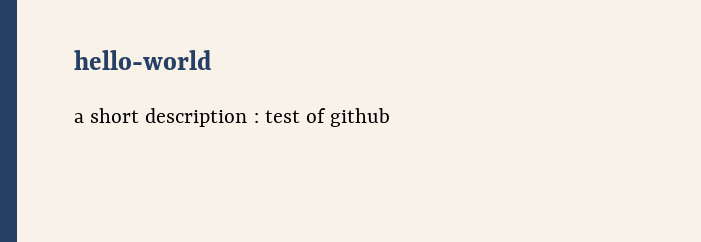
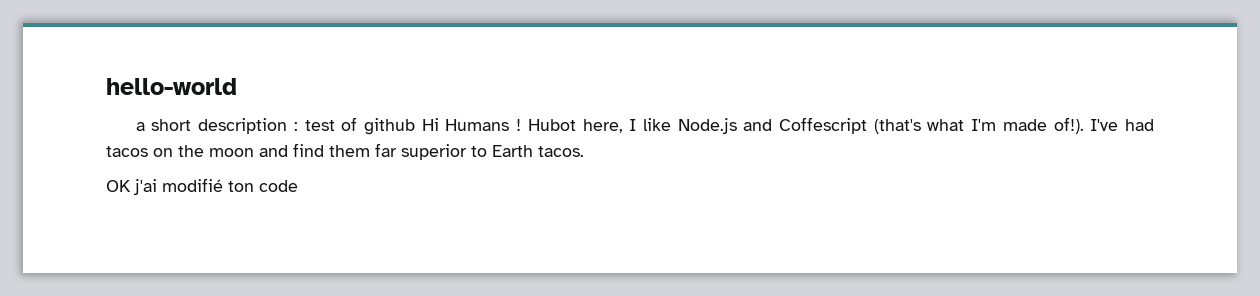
(391, 117) none -> [421,117,1154,134] [106,143,584,160] [106,178,298,195] Hi Humans ! Hubot here, I like Node.js and Coffescript (that's what I'm made of!). I've had tacos on the moon and find them far superior to Earth tacos. // OK j'ai modifié ton code

